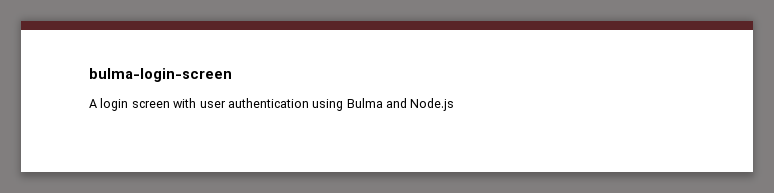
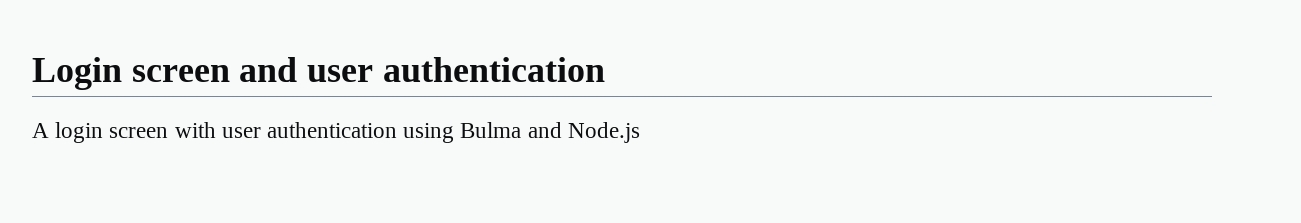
[89,68,232,82] bulma-login-screen -> [32,57,605,90] Login screen and user authentication

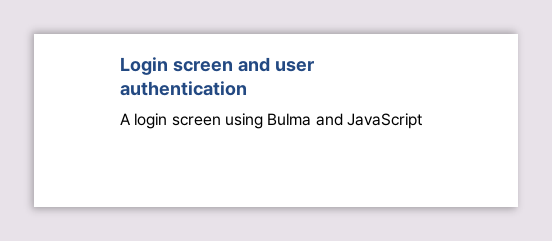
[174,122,398,138] with user authentication -> (221, 121) none
[567,122,640,143] Node.js -> [346,113,422,129] JavaScript

